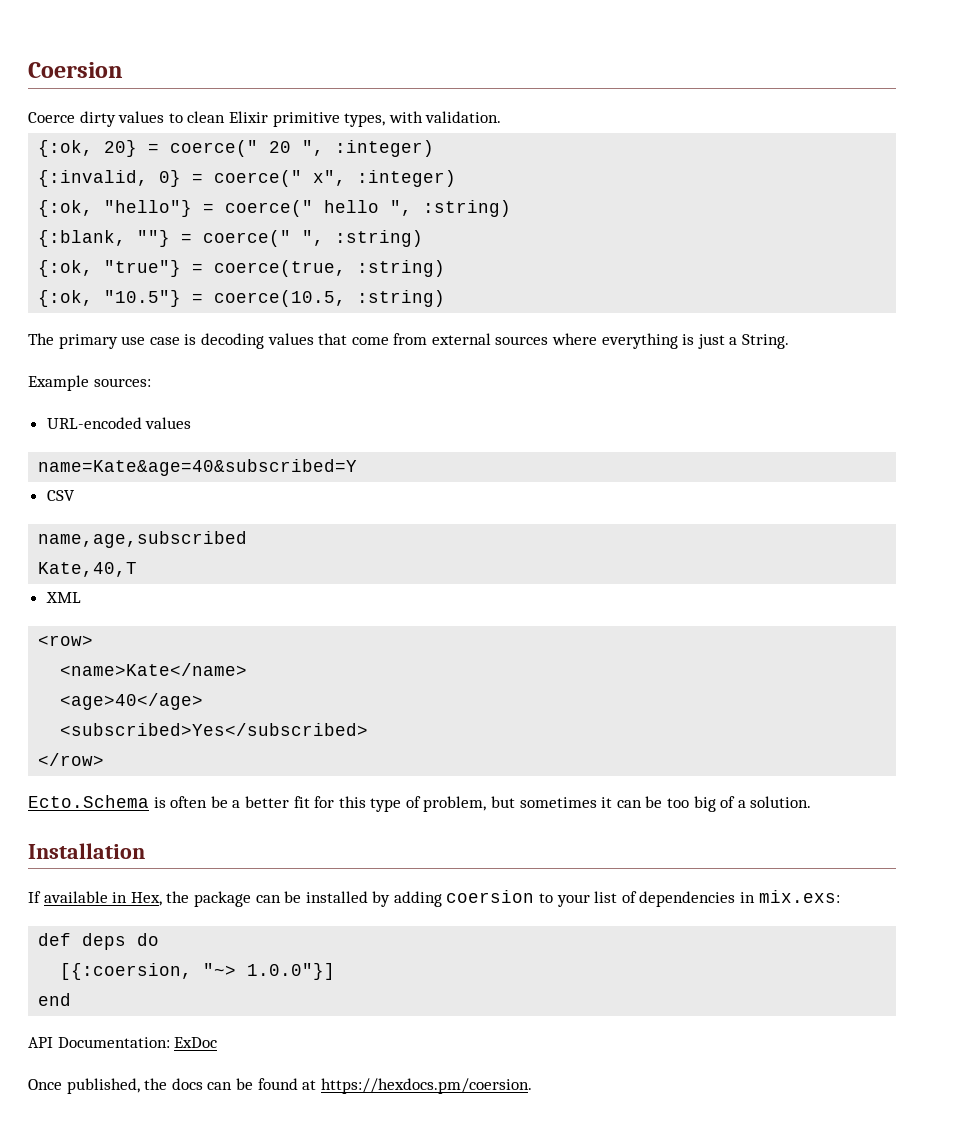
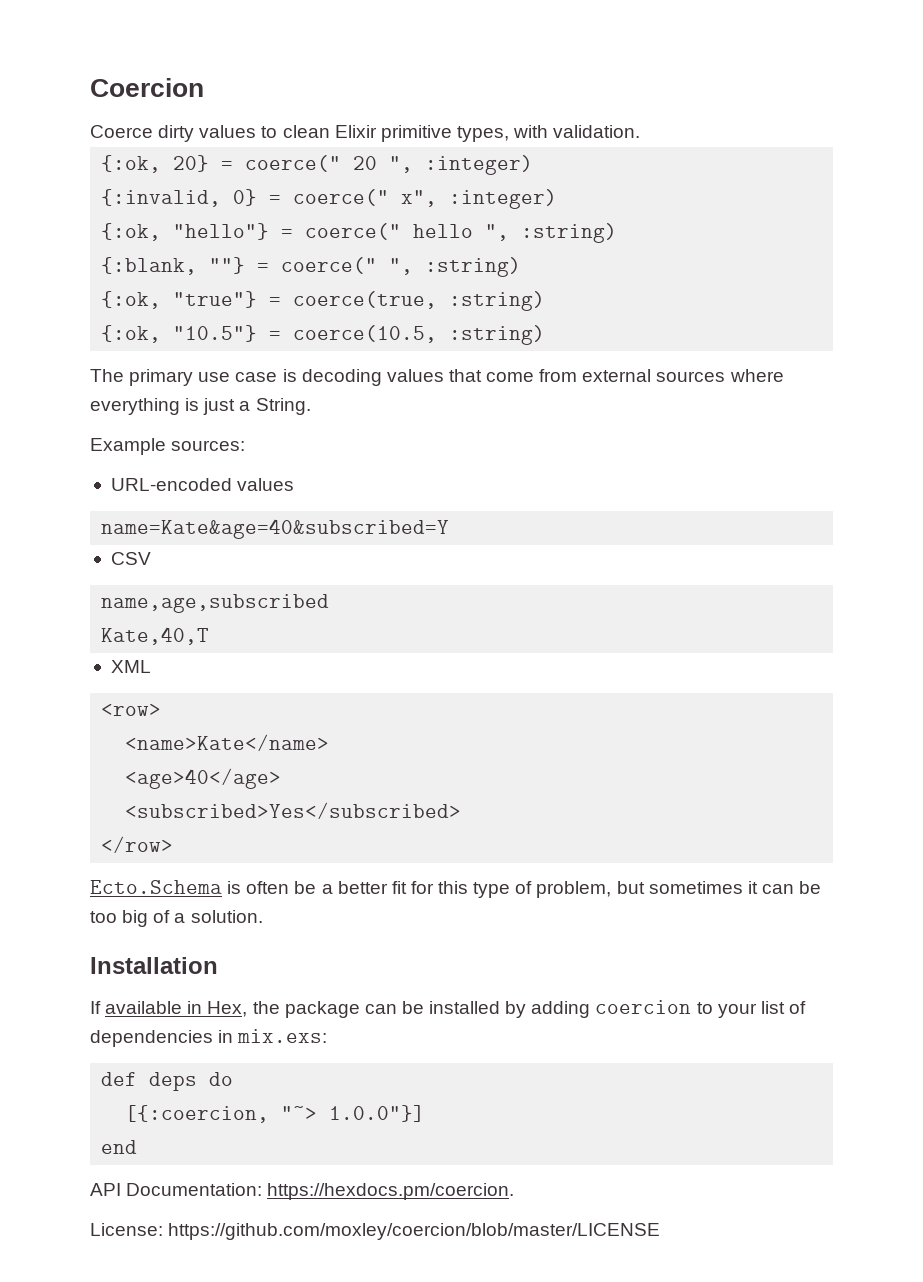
[28,62,123,78] Coersion -> [90,78,204,97] Coercion
[446,890,535,903] coersion -> [595,1000,692,1014] coercion
[60,963,193,980] [{:coersion, -> [125,1105,270,1123] [{:coercion,
[174,1037,218,1048] [28,1078,532,1094] ExDoc // Once published, the docs can be found at https://hexdocs.pm/coersion. -> [267,1183,515,1200] [90,1223,661,1240] https://hexdocs.pm/coercion. // License: https://github.com/moxley/coercion/blob/master/LICENSE

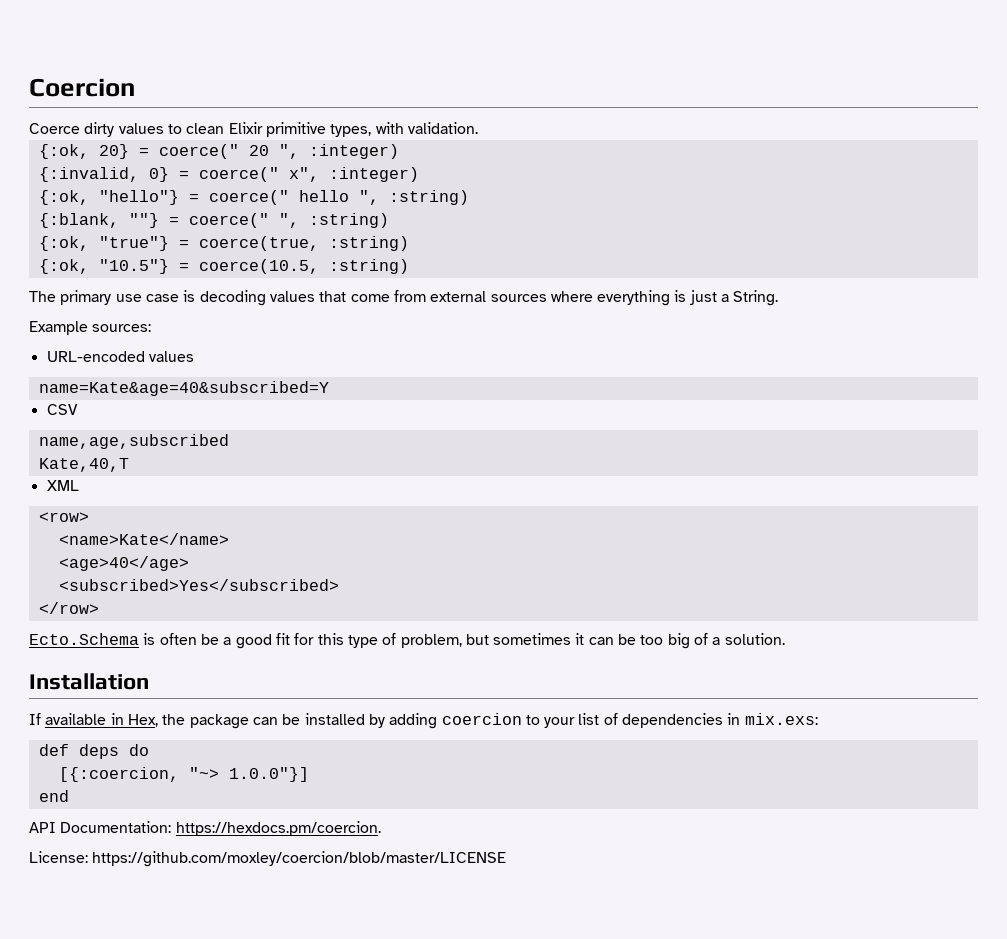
[337,881,388,894] better -> [235,634,272,649] good

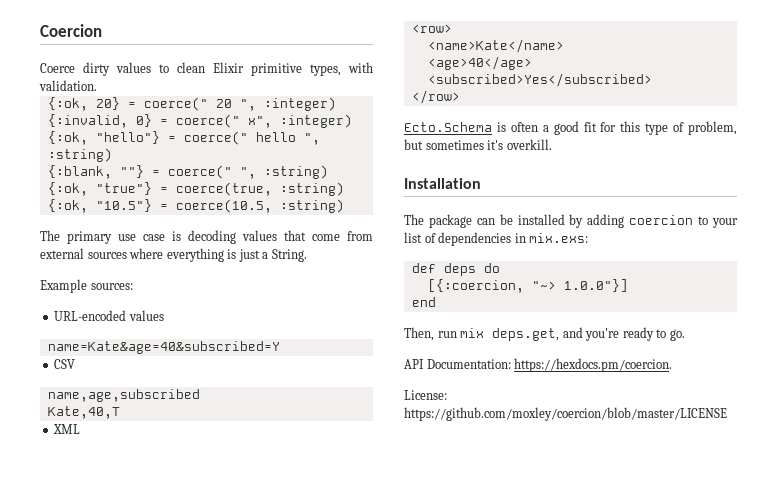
[200,634,219,645] be -> (538, 127) none
[575,633,785,649] [29,673,149,690] [29,713,186,727] it can be too big of a solution. // Installation // If available in Hex, the -> [487,139,552,150] [404,178,481,189] [404,214,424,225] it's overkill. // Installation // The
(69, 796) none -> [404,327,685,341] // Then, run mix deps.get, and you're ready to go.

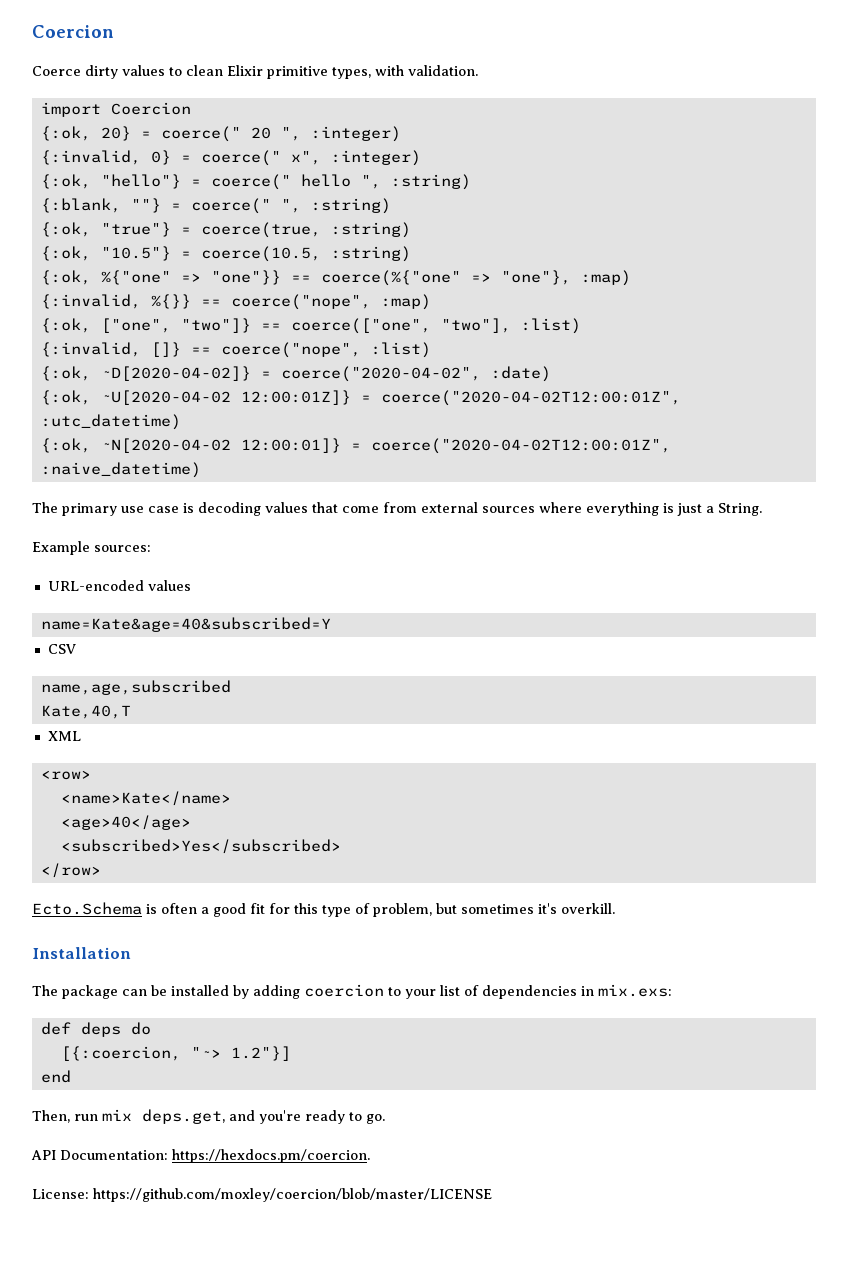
(97, 85) none -> [40,102,191,117] // import Coercion
(344, 206) none -> [40,270,631,286] [40,294,431,310] [40,318,581,334] [40,342,431,358] [40,366,551,382] [40,390,681,406] [40,414,181,430] [40,438,671,454] [40,462,201,478] // {:ok, %{"one" => "one"}} == coerce(%{"one" => "one"}, :map) // {:invalid, %{}} == coerce("nope", :map) // {:ok, ["one", "two"]} == coerce(["one", "two"], :list) // {:invalid, []} == coerce("nope", :list) // {:ok, ~D[2020-04-02]} = coerce("2020-04-02", :date) // {:ok, ~U[2020-04-02 12:00:01Z]} = coerce("2020-04-02T12:00:01Z", :utc_datetime) // {:ok, ~N[2020-04-02 12:00:01]} = coerce("2020-04-02T12:00:01Z", :naive_datetime)
[563,279,628,292] 1.0.0"}] -> [230,1046,291,1061] 1.2"}]

